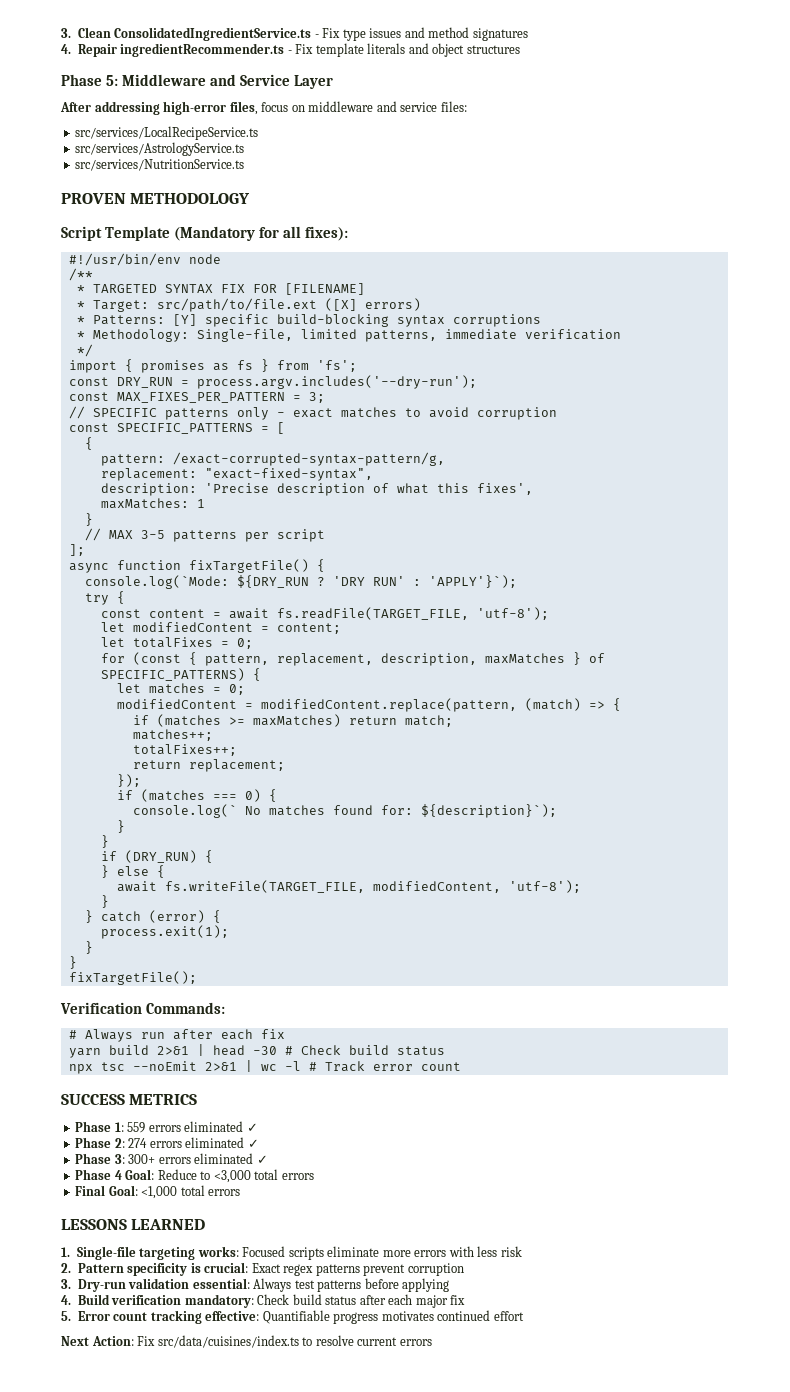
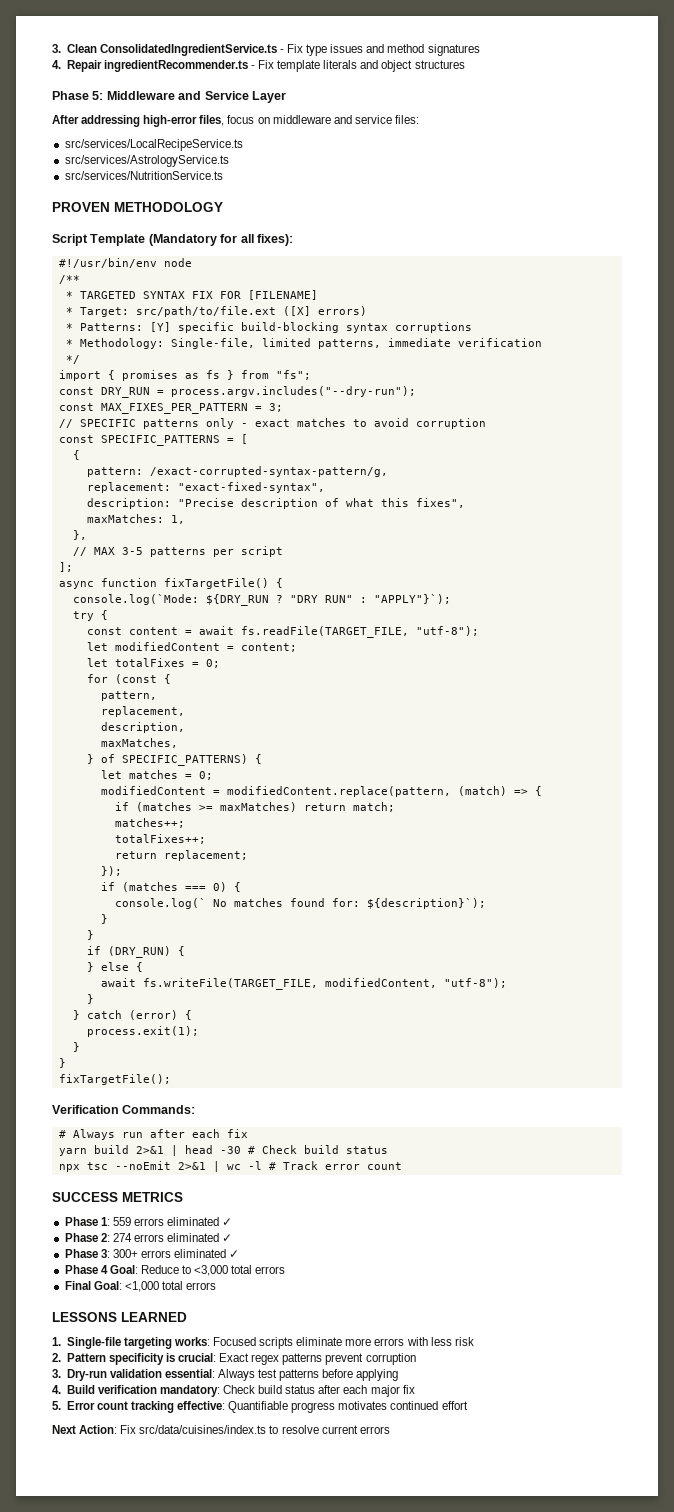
[316,360,357,372] 'fs'; -> [275,370,311,380] "fs";
[196,375,477,389] process.argv.includes('--dry-run'); -> [170,386,416,397] process.argv.includes("--dry-run");
[204,483,269,493] 'Precise -> [177,498,234,507] "Precise
[476,483,533,495] fixes', -> [415,498,465,508] fixes",
[196,499,205,508] [84,513,93,526] 1 // } -> [170,515,185,524] [72,530,87,540] 1, // },
[332,575,517,588] 'DRY RUN' : 'APPLY'}`); -> [289,594,451,604] "DRY RUN" : "APPLY"}`);
[476,607,549,620] 'utf-8'); -> [415,626,479,636] "utf-8");
(197, 658) none -> (171, 679) //
(269, 660) none -> (157, 696) //
(373, 659) none -> (185, 711) //
[484,653,565,664] maxMatches -> [100,738,178,748] // maxMatches, //
[508,880,581,893] 'utf-8'); -> [443,978,507,988] "utf-8");

